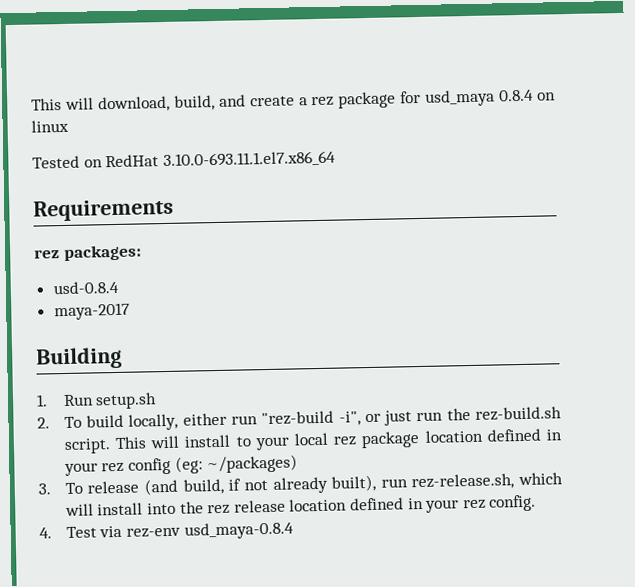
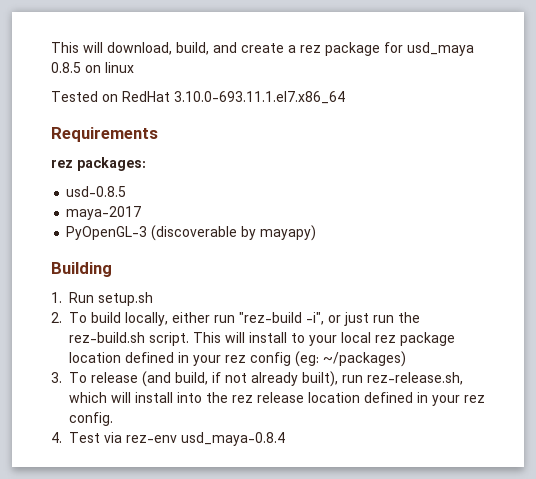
[499,89,535,102] 0.8.4 -> [51,62,81,73] 0.8.5
[52,280,119,295] usd-0.8.4 -> [66,186,127,197] usd-0.8.5
(130, 311) none -> [66,225,317,241] // PyOpenGL-3 (discoverable by mayapy)

